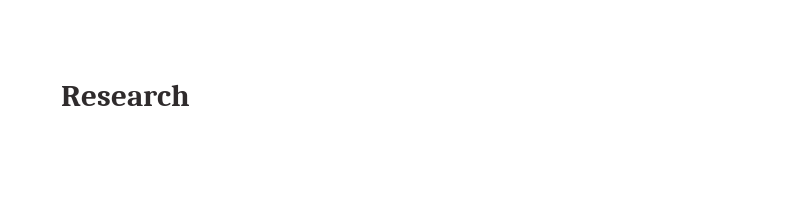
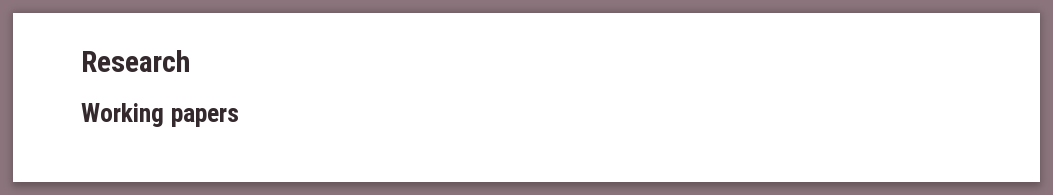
(190, 95) none -> [81,103,239,127] // Working papers

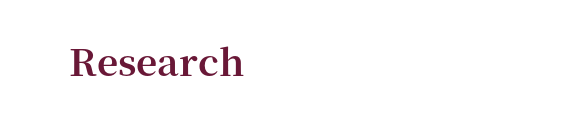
[81,103,239,127] // Working papers -> (244, 61) none

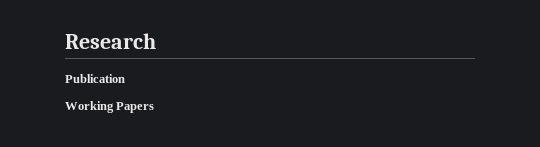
(244, 61) none -> [65,74,125,83] [65,101,155,113] // Publication // Working Papers

